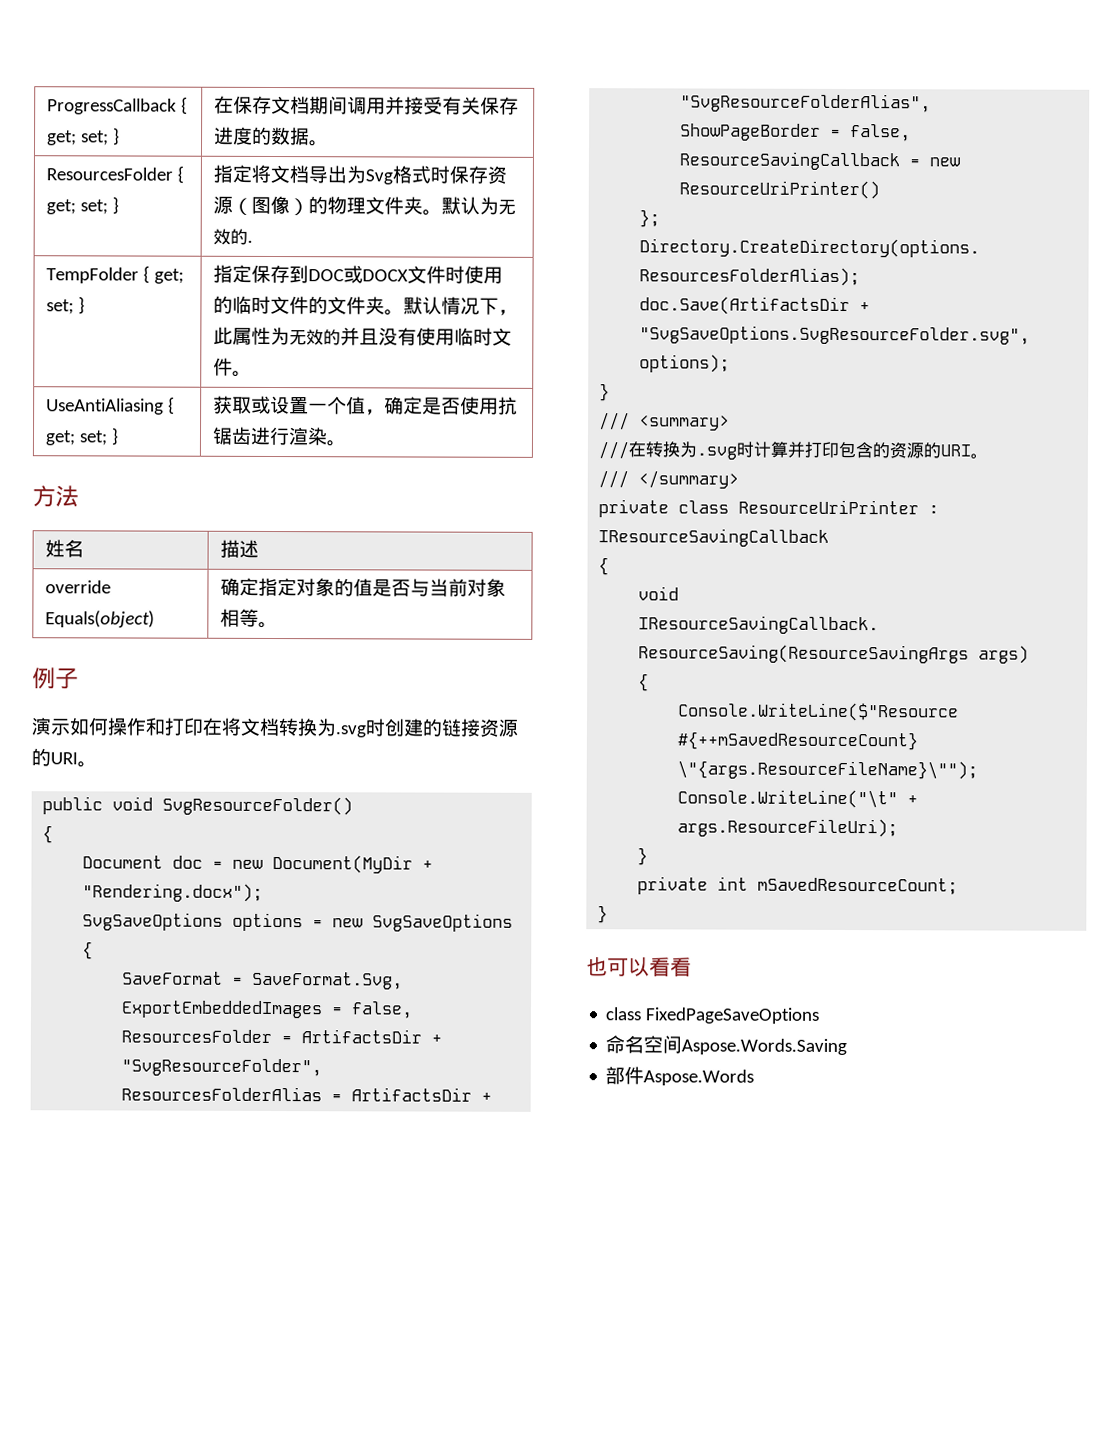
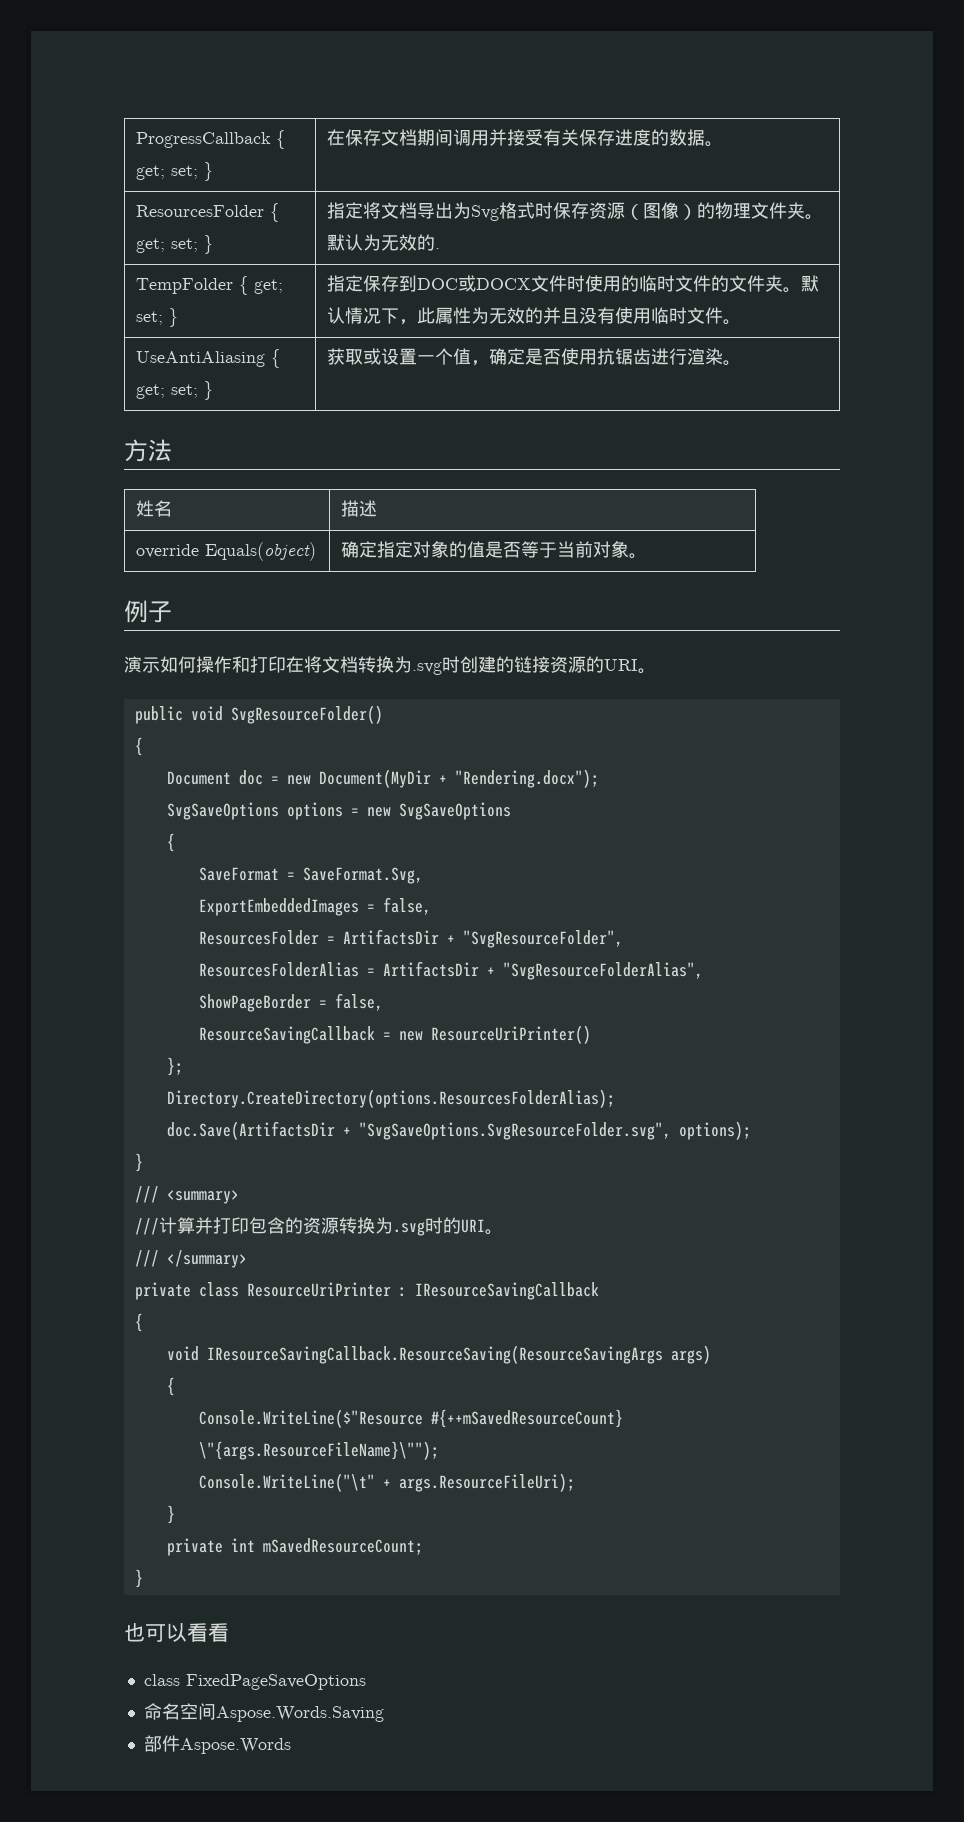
[410,578,431,597] 与 -> [521,541,558,558] 等于
[220,608,260,627] 相等 -> (630, 549) none
[628,441,755,460] 在转换为.svg时 -> (159, 1226) none
(925, 450) none -> [338,1217,443,1236] 转换为.svg时

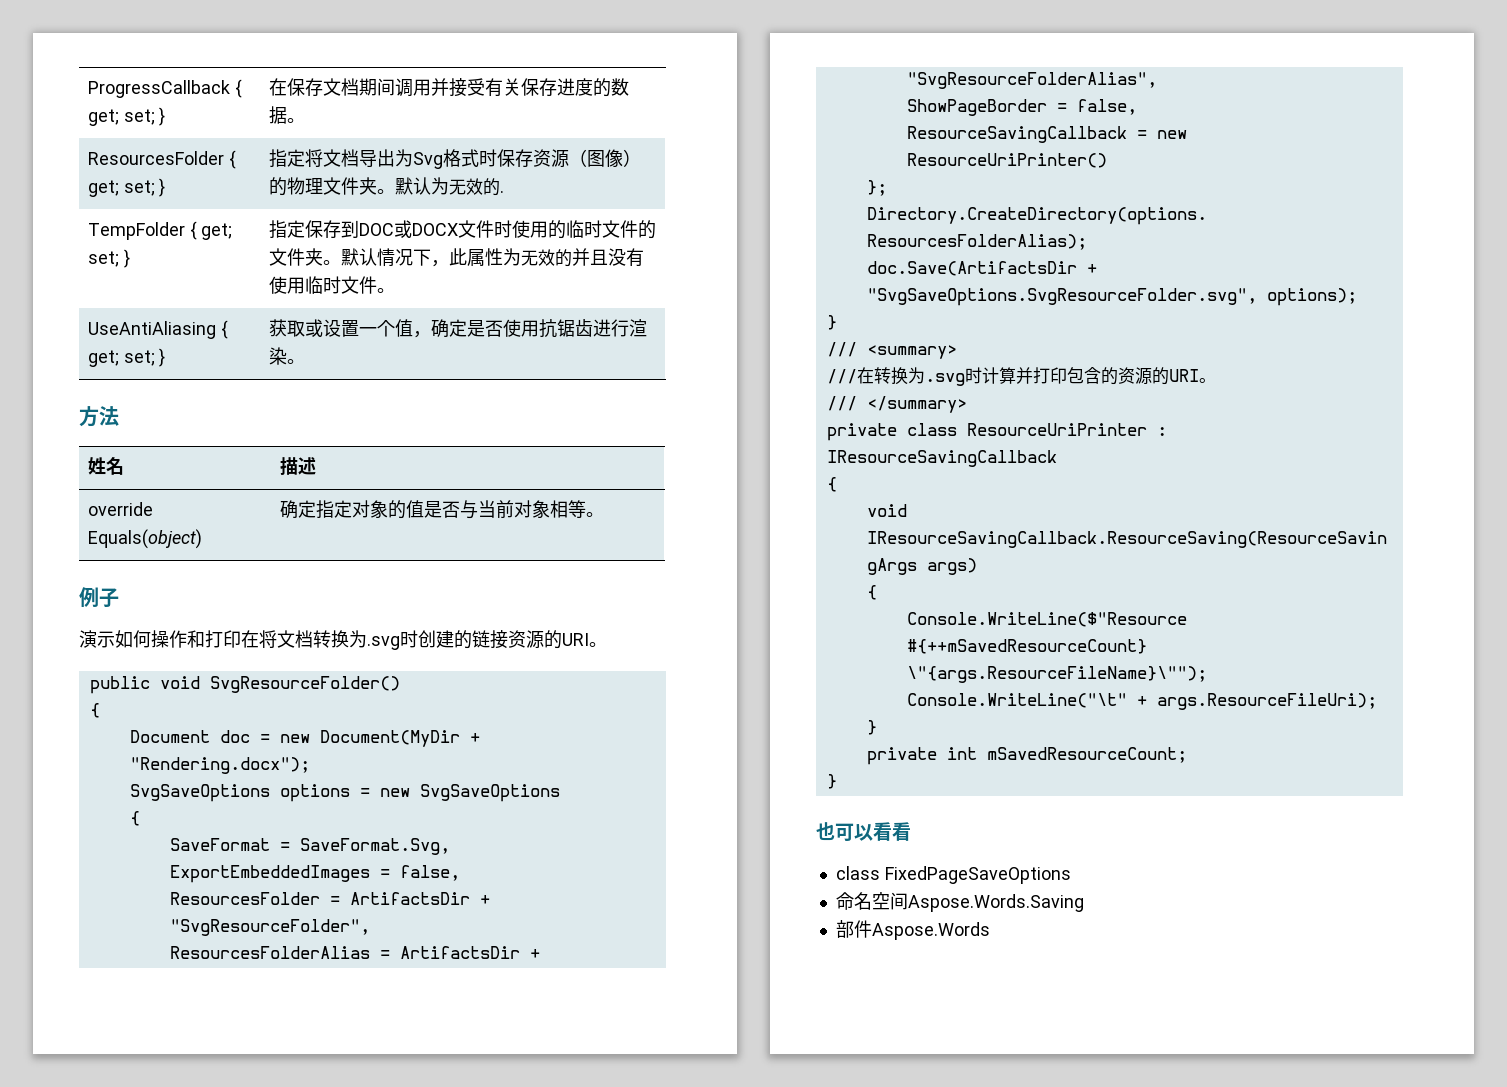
[521,541,558,558] 等于 -> [459,500,478,519] 与
(630, 549) none -> [549,500,586,518] 相等
(159, 1226) none -> [856,367,982,386] 在转换为.svg时
[338,1217,443,1236] 转换为.svg时 -> (1152, 376) none

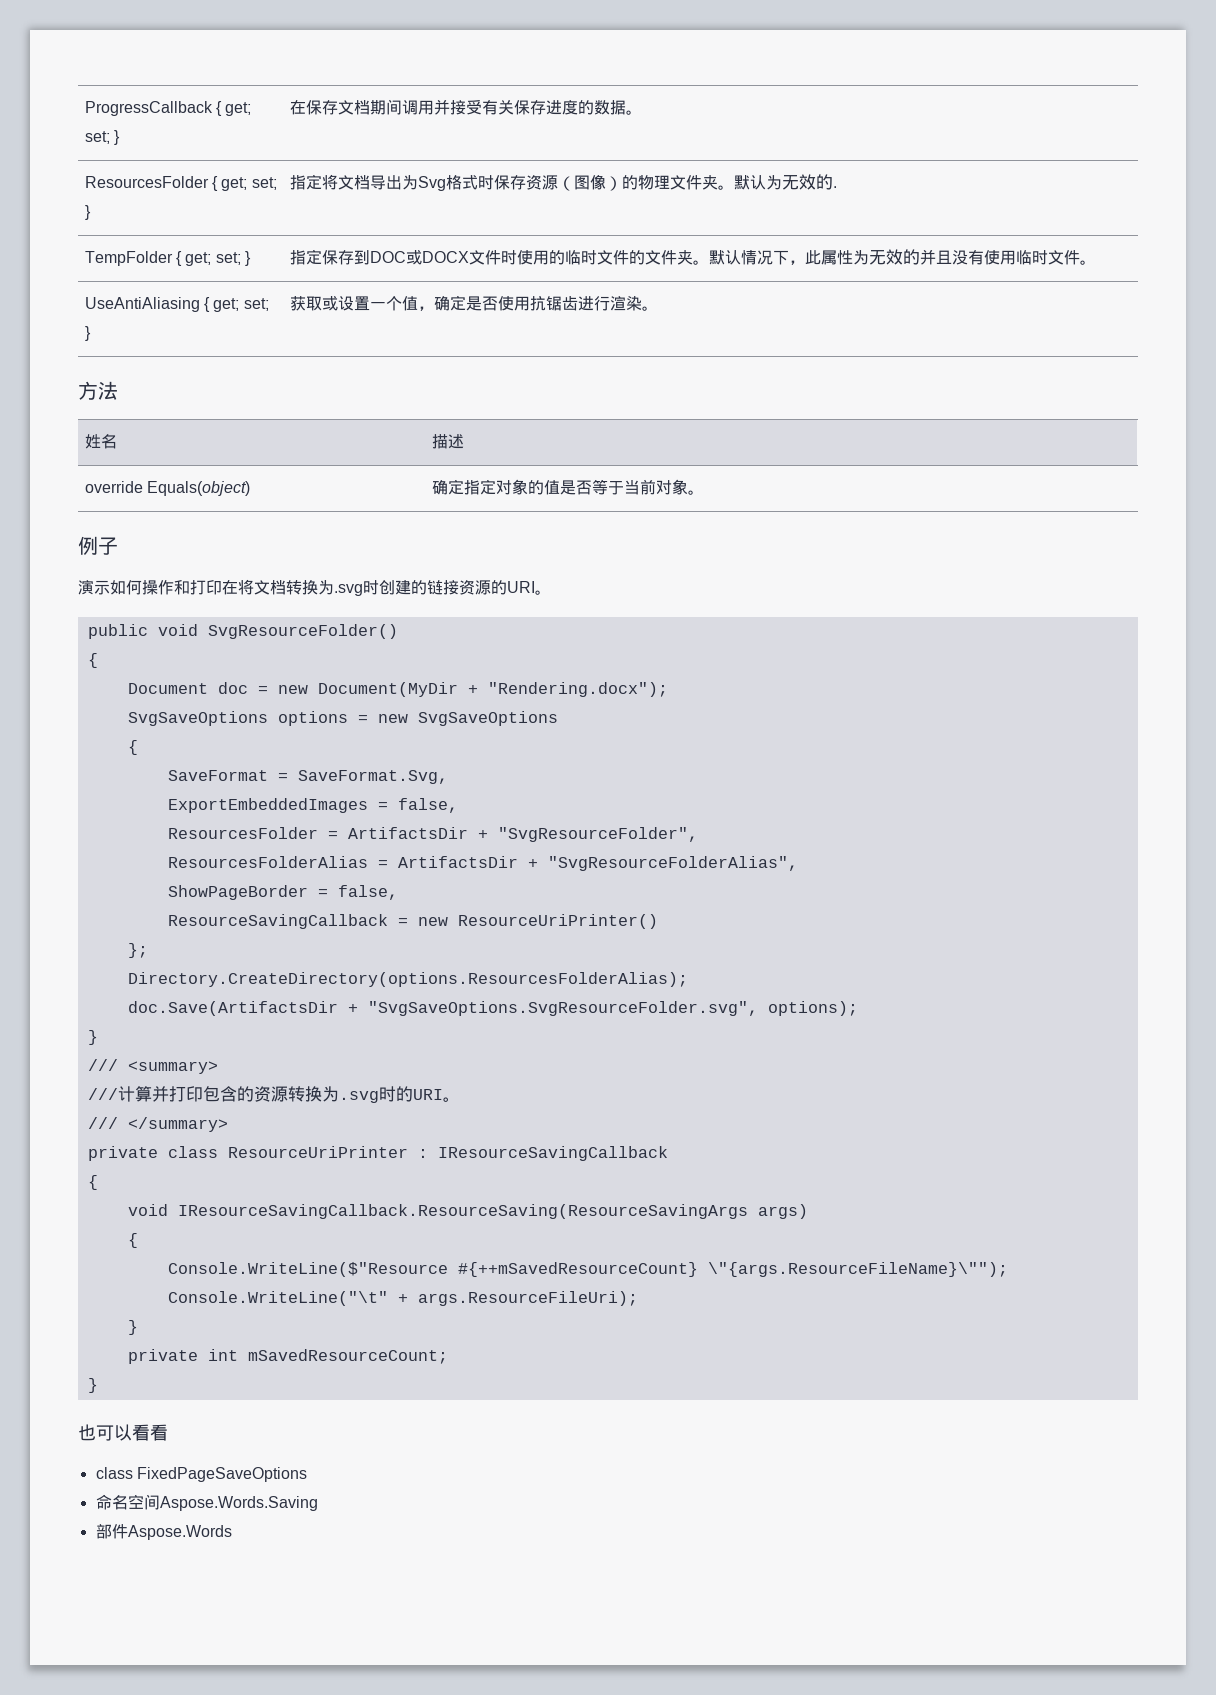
[459,500,478,519] 与 -> [591,479,624,495] 等于
[549,500,586,518] 相等 -> (688, 487) none
[856,367,982,386] 在转换为.svg时 -> (118, 1094) none
(1152, 376) none -> [287,1086,396,1103] 转换为.svg时

